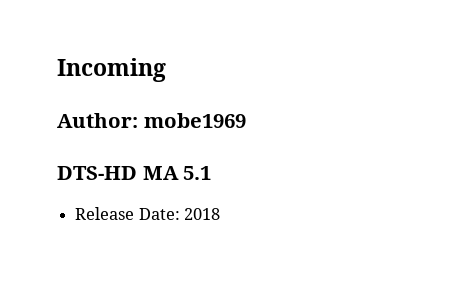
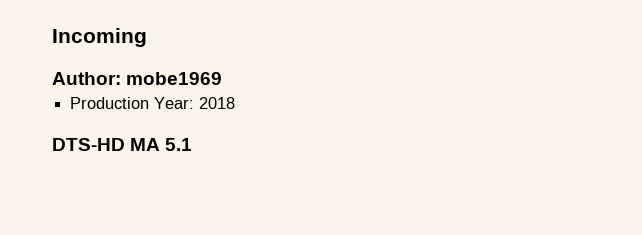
(246, 120) none -> [70,97,236,109] // Production Year: 2018
[75,207,221,220] // Release Date: 2018 -> (193, 144) none

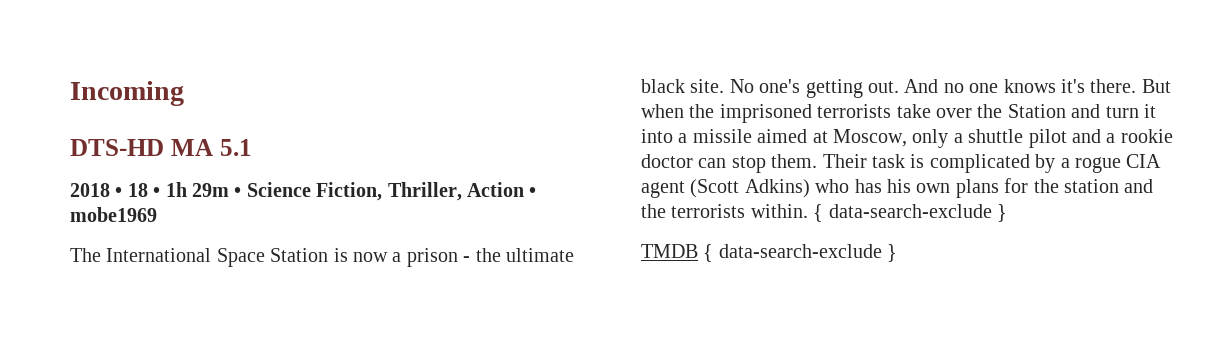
[52,72,223,85] [70,97,236,109] [52,138,193,151] Author: mobe1969 // Production Year: 2018 // DTS-HD MA 5.1 -> [70,139,252,156] [70,182,537,201] [70,207,157,222] [70,248,574,267] [641,79,1171,98] [641,104,1156,123] [641,129,1173,148] [641,154,1162,173] [641,178,1154,198] [641,204,1007,222] [641,244,898,262] DTS-HD MA 5.1 // 2018 • 18 • 1h 29m • Science Fiction, Thriller, Action • mobe1969 // The International Space Station is now a prison - the ultimate black site. No one's getting out. And no one knows it's there. But when the imprisoned terrorists take over the Station and turn it into a missile aimed at Moscow, only a shuttle pilot and a rookie doctor can stop them. Their task is complicated by a rogue CIA agent (Scott Adkins) who has his own plans for the station and the terrorists within. { data-search-exclude } // TMDB { data-search-exclude }

